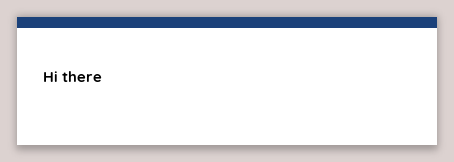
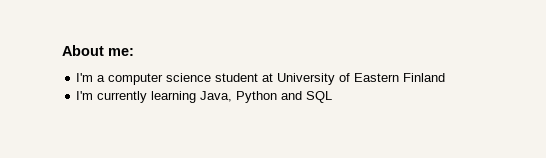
[43,71,103,82] Hi there -> [62,45,134,56] [76,73,446,85] [76,91,333,103] About me: // I'm a computer science student at University of Eastern Finland // I'm currently learning Java, Python and SQL

